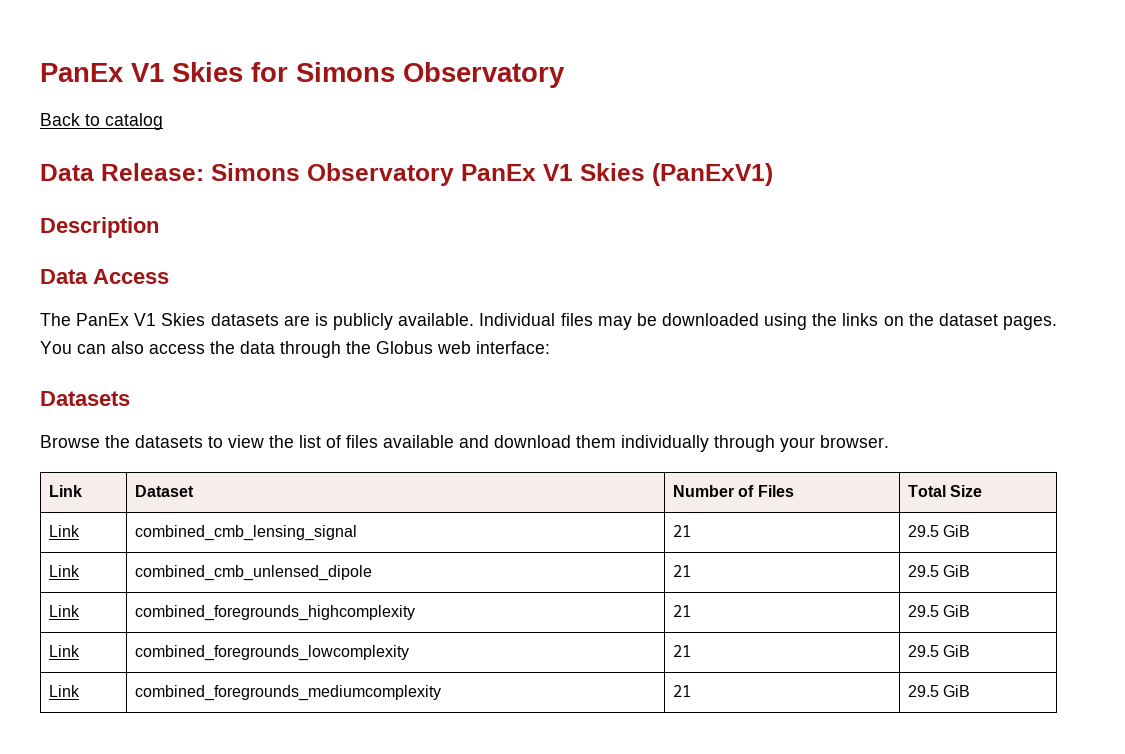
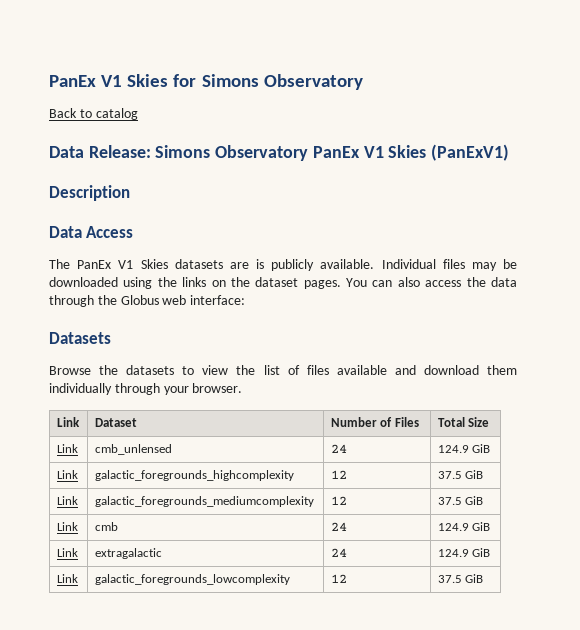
[134,525,357,541] [672,525,691,537] [907,525,971,537] [48,565,80,577] [134,565,372,581] [672,565,691,577] [907,565,971,577] [48,605,80,617] [134,605,415,621] [672,605,691,617] [907,605,971,617] [48,645,80,657] [134,645,409,661] [672,645,691,657] [907,645,971,657] [48,685,80,697] [134,685,441,701] [672,685,691,697] [907,685,939,697] combined_cmb_lensing_signal | 21 | 29.5 GiB // Link | combined_cmb_unlensed_dipole | 21 | 29.5 GiB // Link | combined_foregrounds_highcomplexity | 21 | 29.5 GiB // Link | combined_foregrounds_lowcomplexity | 21 | 29.5 GiB // Link | combined_foregrounds_mediumcomplexity | 21 | 29.5 -> [94,444,172,455] [330,444,347,453] [437,444,491,453] [56,470,78,479] [94,470,294,481] [330,470,347,479] [437,470,484,479] [56,496,78,505] [94,496,314,507] [330,496,347,505] [437,496,484,505] [56,522,78,531] [94,522,118,531] [330,522,347,531] [437,522,491,531] [56,548,78,557] [94,548,162,559] [330,548,347,557] [437,548,491,557] [56,574,78,583] [94,574,290,585] [330,574,347,583] [437,575,462,583] cmb_unlensed | 24 | 124.9 GiB // Link | galactic_foregrounds_highcomplexity | 12 | 37.5 GiB // Link | galactic_foregrounds_mediumcomplexity | 12 | 37.5 GiB // Link | cmb | 24 | 124.9 GiB // Link | extragalactic | 24 | 124.9 GiB // Link | galactic_foregrounds_lowcomplexity | 12 | 37.5

